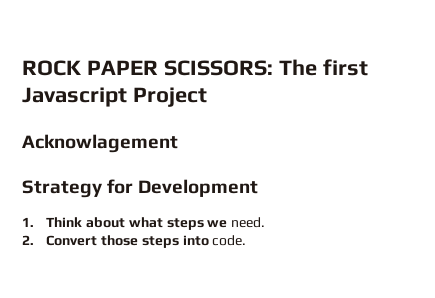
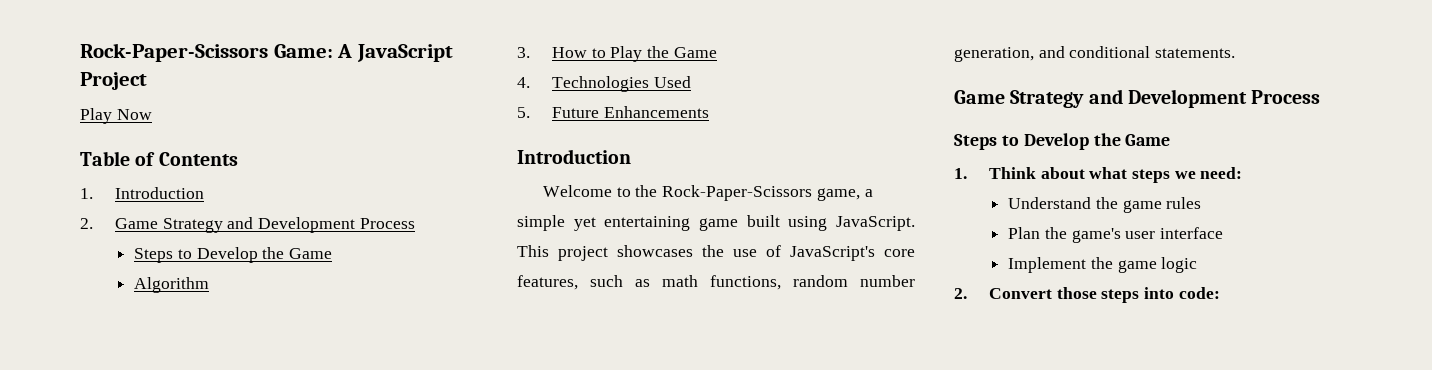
[22,59,368,76] [22,87,207,107] [22,134,178,153] [22,179,259,198] ROCK PAPER SCISSORS: The first Javascript Project // Acknowlagement // Strategy for Development -> [80,43,454,62] [80,72,147,90] [80,108,152,124] [80,151,238,166] [80,187,204,199] [80,217,415,233] [134,247,332,263] [134,277,210,293] [517,46,717,62] [517,76,691,92] [517,106,709,118] [517,149,631,164] [542,185,873,201] [517,215,915,231] [517,245,915,261] [517,275,915,290] [954,46,1236,62] [954,89,1321,108] [954,133,1171,150] Rock-Paper-Scissors Game: A JavaScript Project // Play Now // Table of Contents // 1. Introduction // 2. Game Strategy and Development Process // Steps to Develop the Game // Algorithm // 3. How to Play the Game // 4. Technologies Used // 5. Future Enhancements // Introduction // Welcome to the Rock-Paper-Scissors game, a simple yet entertaining game built using JavaScript. This project showcases the use of JavaScript's core features, such as math functions, random number generation, and conditional statements. // Game Strategy and Development Process // Steps to Develop the Game
[231,217,266,228] need. -> [1200,167,1243,179] [1008,197,1202,213] [1008,227,1223,243] [1008,257,1198,273] need: // Understand the game rules // Plan the game's user interface // Implement the game logic
[212,235,247,246] code. -> [1178,287,1220,299] code:

